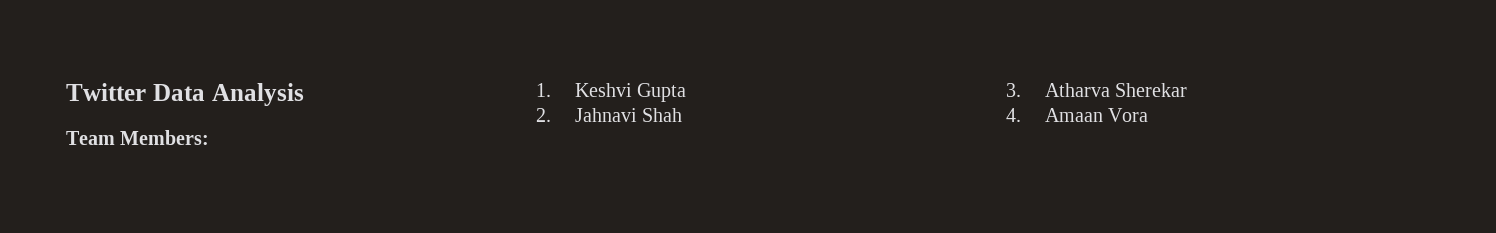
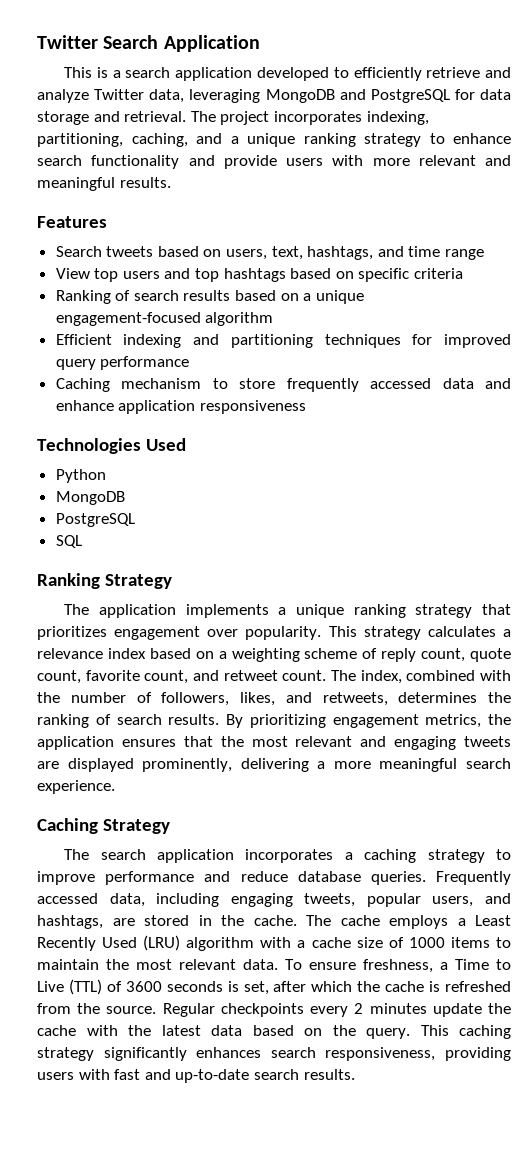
[66,83,304,106] [66,130,210,145] [536,83,687,102] [536,108,683,122] [1006,83,1188,97] [1006,108,1149,122] Twitter Data Analysis // Team Members: // 1. Keshvi Gupta // 2. Jahnavi Shah // 3. Atharva Sherekar // 4. Amaan Vora -> [37,35,260,52] [64,67,512,81] [37,89,511,103] [37,111,429,125] [37,133,511,147] [37,155,511,169] [37,177,171,191] [37,216,107,228] [55,246,485,260] [55,268,464,282] [55,290,364,304] [55,312,274,326] [55,334,511,348] [55,356,190,370] [55,378,512,392] [55,400,306,414] [37,438,186,454] [55,469,106,483] [55,491,125,505] [55,513,135,527] [55,535,82,548] [37,573,172,589] [64,604,511,618] [37,626,512,640] [37,648,511,662] [37,670,511,684] [37,692,511,706] [37,714,511,728] [37,736,511,750] [37,758,511,772] [37,780,115,794] [37,818,170,834] [64,849,511,863] [37,871,511,885] [37,893,511,907] [37,915,511,929] [37,935,511,951] [37,959,511,973] [37,979,512,995] [37,1003,512,1017] [37,1025,511,1039] [37,1047,511,1061] [37,1069,355,1083] Twitter Search Application // This is a search application developed to efficiently retrieve and analyze Twitter data, leveraging MongoDB and PostgreSQL for data storage and retrieval. The project incorporates indexing, partitioning, caching, and a unique ranking strategy to enhance search functionality and provide users with more relevant and meaningful results. // Features // Search tweets based on users, text, hashtags, and time range // View top users and top hashtags based on specific criteria // Ranking of search results based on a unique engagement-focused algorithm // Efficient indexing and partitioning techniques for improved query performance // Caching mechanism to store frequently accessed data and enhance application responsiveness // Technologies Used // Python // MongoDB // PostgreSQL // SQL // Ranking Strategy // The application implements a unique ranking strategy that prioritizes engagement over popularity. This strategy calculates a relevance index based on a weighting scheme of reply count, quote count, favorite count, and retweet count. The index, combined with the number of followers, likes, and retweets, determines the ranking of search results. By prioritizing engagement metrics, the application ensures that the most relevant and engaging tweets are displayed prominently, delivering a more meaningful search experience. // Caching Strategy // The search application incorporates a caching strategy to improve performance and reduce database queries. Frequently accessed data, including engaging tweets, popular users, and hashtags, are stored in the cache. The cache employs a Least Recently Used (LRU) algorithm with a cache size of 1000 items to maintain the most relevant data. To ensure freshness, a Time to Live (TTL) of 3600 seconds is set, after which the cache is refreshed from the source. Regular checkpoints every 2 minutes update the cache with the latest data based on the query. This caching strategy significantly enhances search responsiveness, providing users with fast and up-to-date search results.

